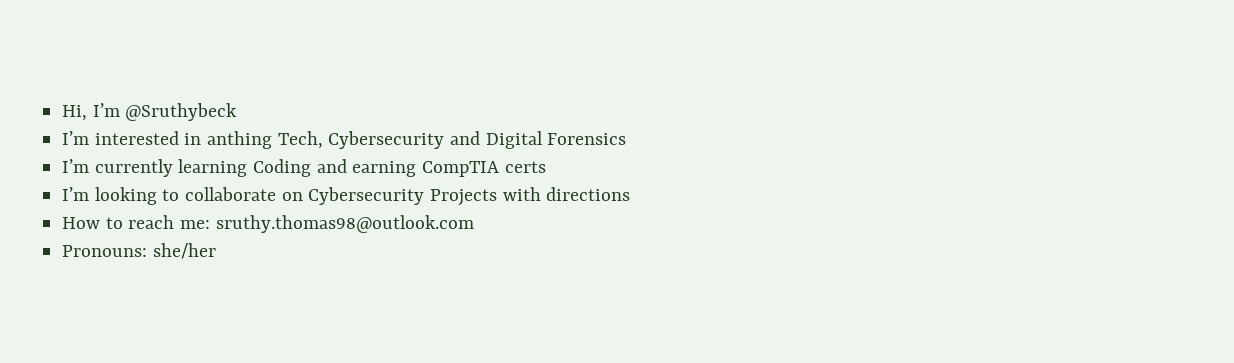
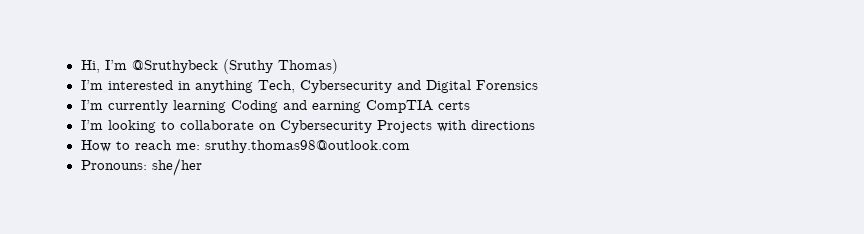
(238, 112) none -> [222,59,338,74] (Sruthy Thomas)
[207,131,273,149] anthing -> [194,80,253,93] anything

